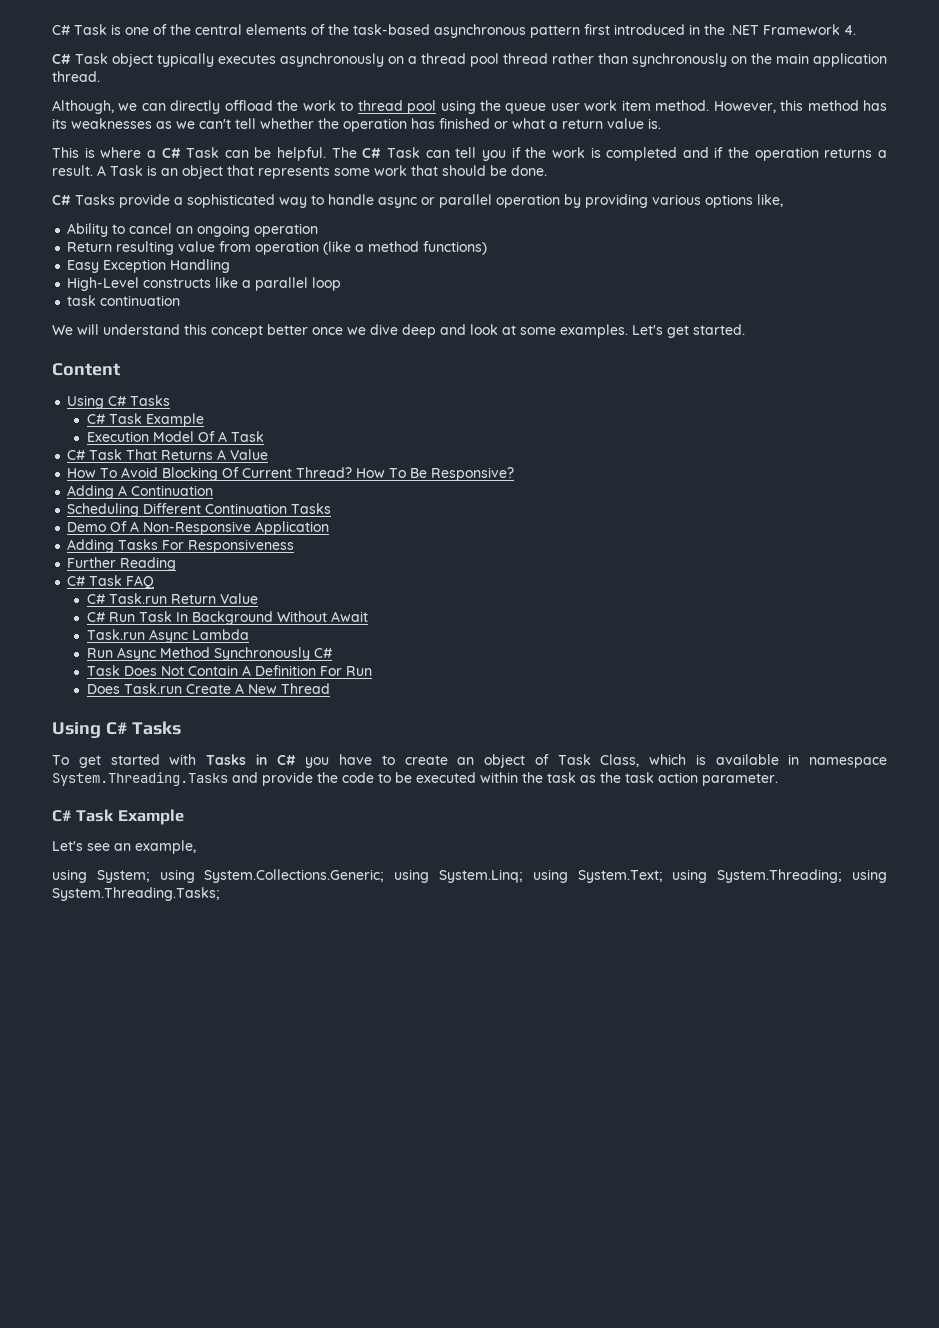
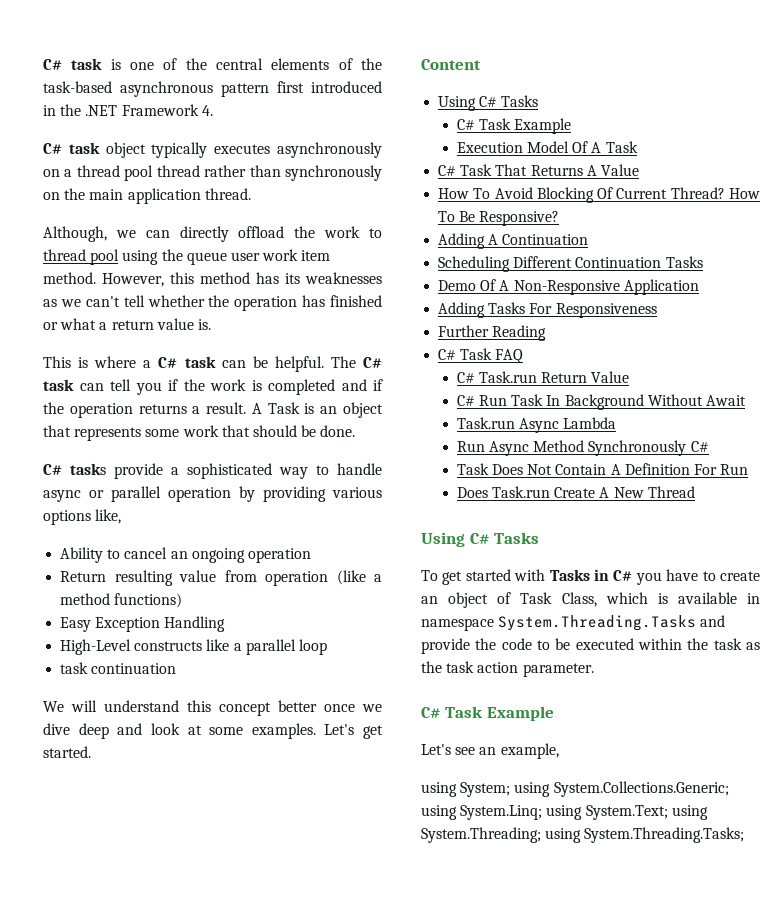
[52,24,107,35] C# Task -> [43,58,103,70] C# task
[75,53,108,64] Task -> [68,142,100,154] task
[186,147,220,158] Task -> [184,356,216,368] task
[387,147,421,158] Task -> [43,379,74,391] task
[75,194,115,205] Tasks -> [70,463,106,475] tasks

